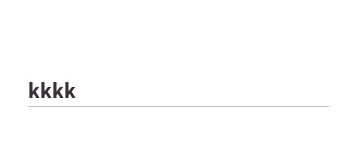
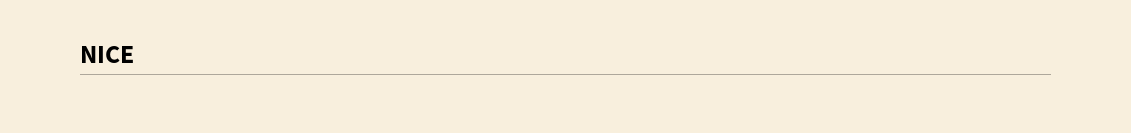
[28,82,76,98] kkkk -> [80,46,134,63] NICE

